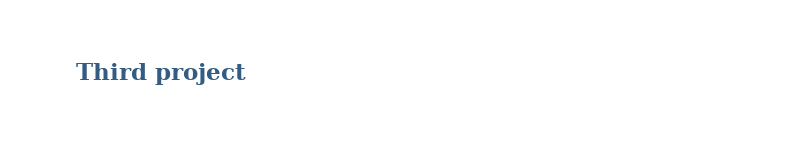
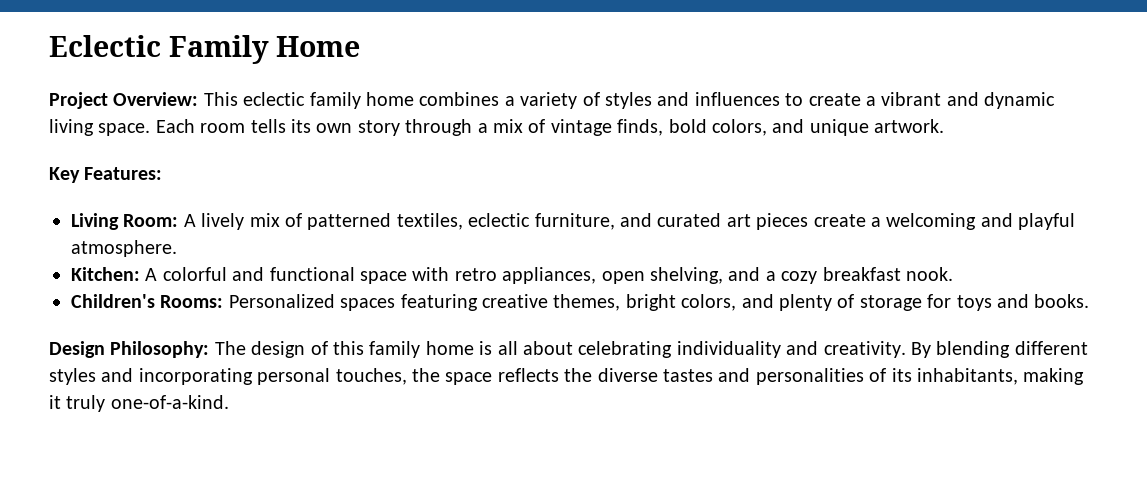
[76,63,246,85] Third project -> [49,35,361,64] [49,92,1056,109] [49,119,945,136] [49,167,163,183] [71,213,1076,230] [71,240,177,257] [71,267,953,284] [71,294,1090,311] [49,341,1088,358] [49,368,1085,385] [49,395,229,412] Eclectic Family Home // Project Overview: This eclectic family home combines a variety of styles and influences to create a vibrant and dynamic living space. Each room tells its own story through a mix of vintage finds, bold colors, and unique artwork. // Key Features: // Living Room: A lively mix of patterned textiles, eclectic furniture, and curated art pieces create a welcoming and playful atmosphere. // Kitchen: A colorful and functional space with retro appliances, open shelving, and a cozy breakfast nook. // Children's Rooms: Personalized spaces featuring creative themes, bright colors, and plenty of storage for toys and books. // Design Philosophy: The design of this family home is all about celebrating individuality and creativity. By blending different styles and incorporating personal touches, the space reflects the diverse tastes and personalities of its inhabitants, making it truly one-of-a-kind.

